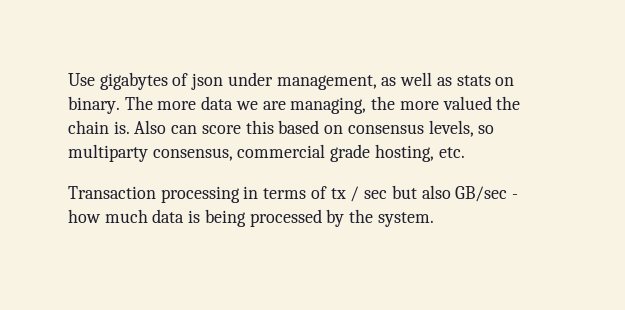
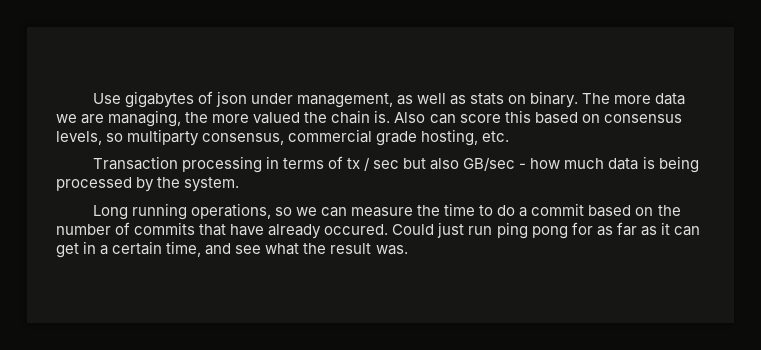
(434, 219) none -> [92,203,681,220] [56,222,700,239] [56,241,408,258] // Long running operations, so we can measure the time to do a commit based on the number of commits that have already occured. Could just run ping pong for as far as it can get in a certain time, and see what the result was.

